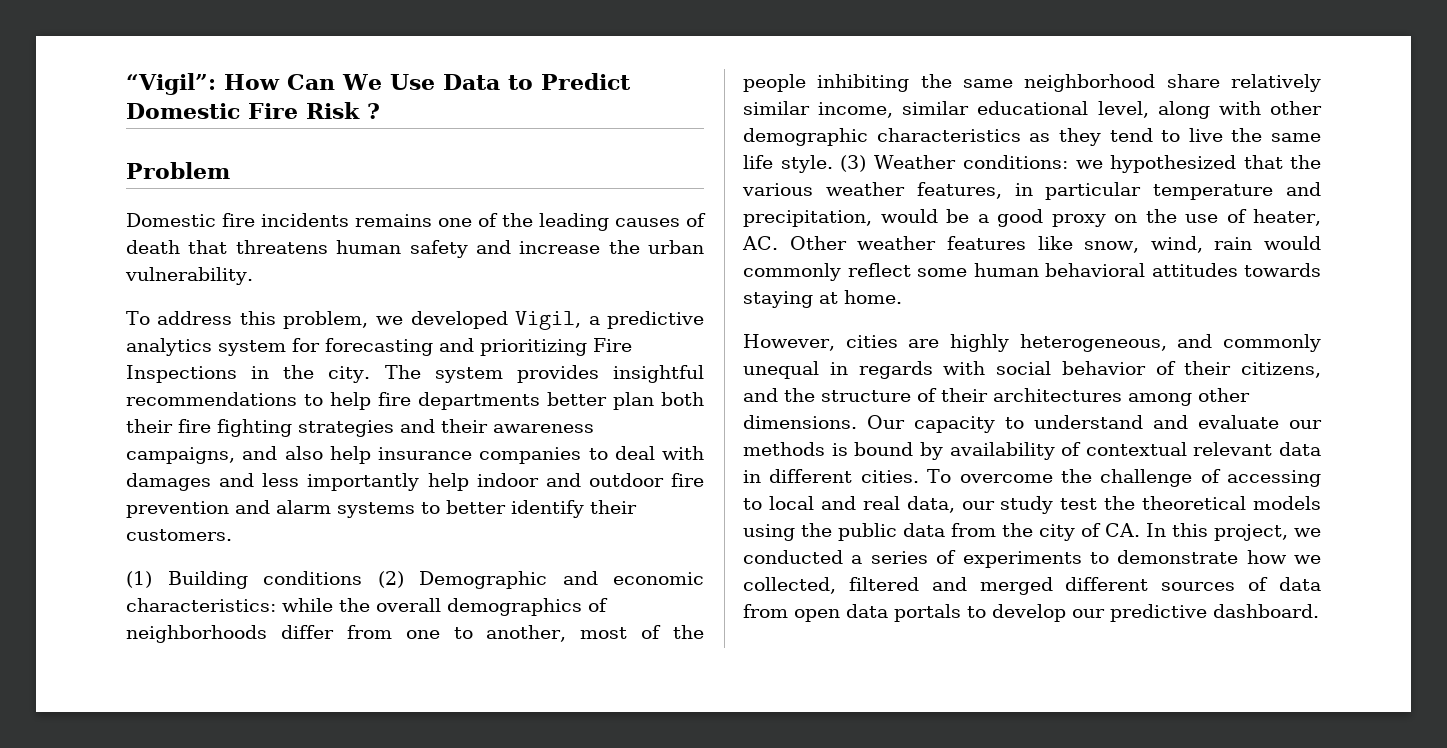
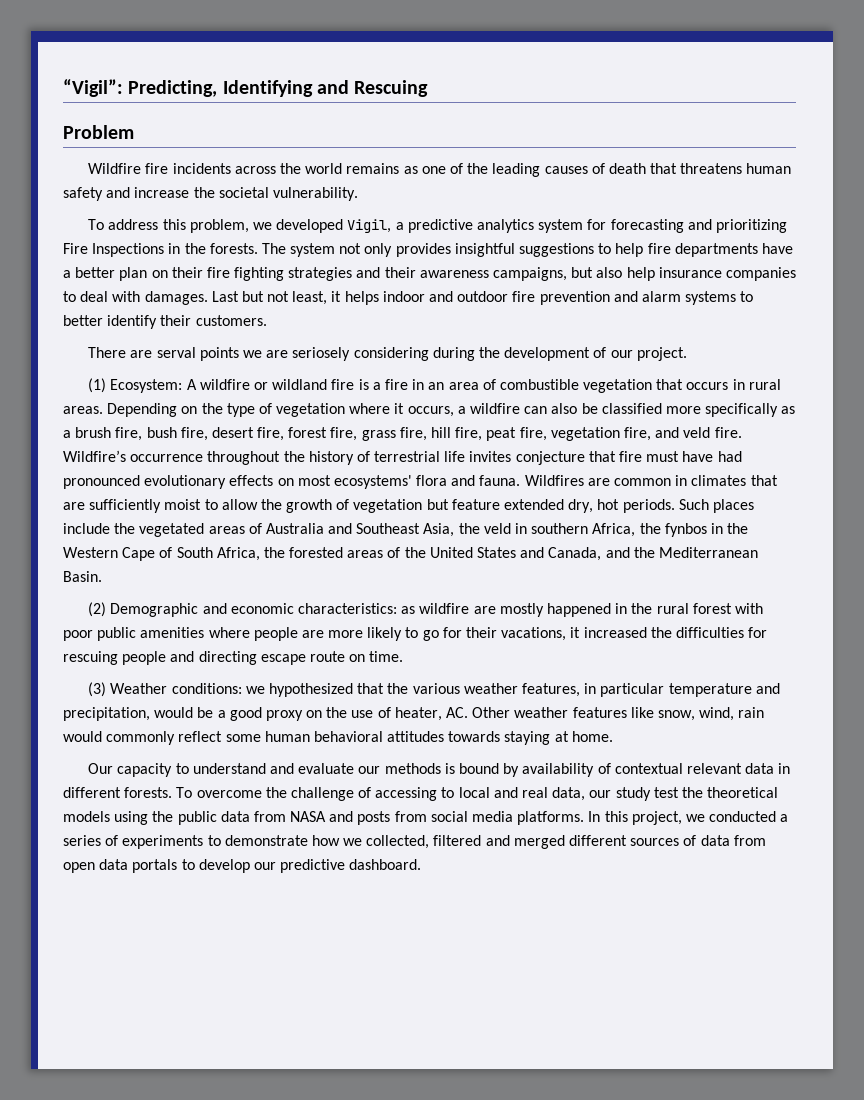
[224,73,631,90] [126,102,380,119] How Can We Use Data to Predict Domestic Fire Risk ? -> [128,80,429,97] Predicting, Identifying and Rescuing
[126,213,216,227] Domestic -> [88,163,142,174] Wildfire
[355,214,432,227] remains -> [234,163,418,174] across the world remains as
[648,240,704,254] urban -> [218,187,269,198] societal
[328,366,371,383] city. -> [209,243,258,254] forests.
(503, 375) none -> [339,243,393,257] not only
[126,392,297,406] recommendations -> [519,243,595,257] suggestions
(540, 401) none -> [761,243,793,254] [63,270,71,278] have a
[661,392,704,406] both -> [151,270,168,278] on
[242,446,278,460] and -> [571,267,594,278] but
[126,473,469,491] damages and less importantly help -> [144,291,379,305] damages. Last but not least, it helps
[126,571,362,589] (1) Building conditions -> [88,347,687,361] [88,378,781,393] [63,403,796,417] [63,427,742,441] [63,450,742,465] [63,475,778,489] [63,499,754,513] [63,523,749,537] [63,547,758,561] [63,571,102,582] There are serval points we are seriosely considering during the development of our project. // (1) Ecosystem: A wildfire or wildland fire is a fire in an area of combustible vegetation that occurs in rural areas. Depending on the type of vegetation where it occurs, a wildfire can also be classified more specifically as a brush fire, bush fire, desert fire, forest fire, grass fire, hill fire, peat fire, vegetation fire, and veld fire. Wildfire’s occurrence throughout the history of terrestrial life invites conjecture that fire must have had pronounced evolutionary effects on most ecosystems' flora and fauna. Wildfires are common in climates that are sufficiently moist to allow the growth of vegetation but feature extended dry, hot periods. Such places include the vegetated areas of Australia and Southeast Asia, the veld in southern Africa, the fynbos in the Western Cape of South Africa, the forested areas of the United States and Canada, and the Mediterranean Basin. //
[282,598,608,616] [126,625,704,643] [743,74,1321,92] [743,101,1322,119] [743,128,1321,146] [743,155,833,173] while the overall demographics of neighborhoods differ from one to another, most of the people inhibiting the same neighborhood share relatively similar income, similar educational level, along with other demographic characteristics as they tend to live the same life style. -> [401,603,763,617] [63,627,768,641] [63,651,404,665] as wildfire are mostly happened in the rural forest with poor public amenities where people are more likely to go for their vacations, it increased the difficulties for rescuing people and directing escape route on time. //
[743,334,1321,352] [743,361,1321,379] [743,388,1250,406] [743,415,857,429] However, cities are highly heterogeneous, and commonly unequal in regards with social behavior of their citizens, and the structure of their architectures among other dimensions. -> (613, 736) none
[860,470,919,483] cities. -> [124,787,173,798] forests.
[1002,523,1140,541] the city of CA. -> [290,811,585,825] NASA and posts from social media platforms.

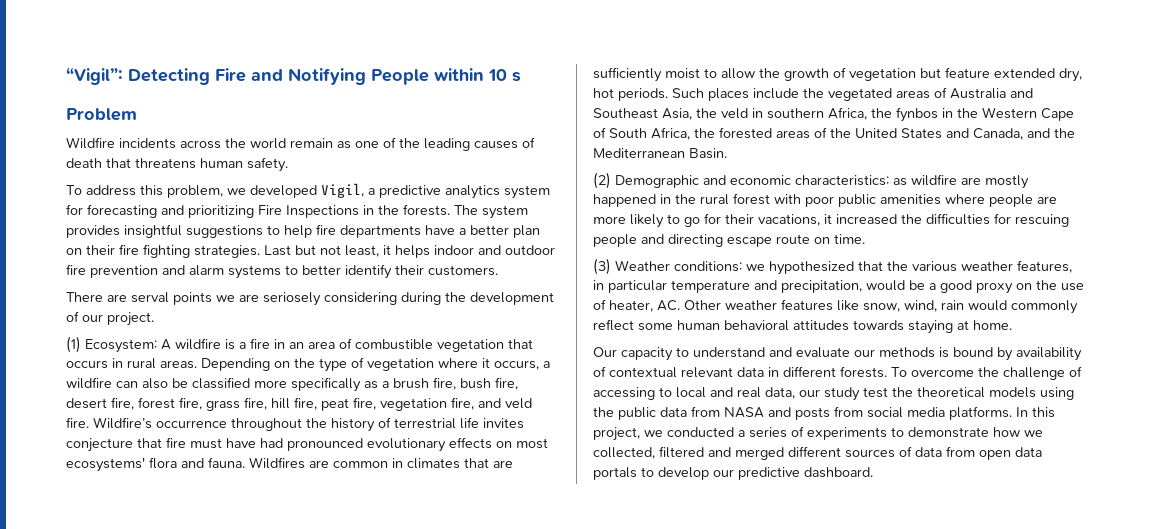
[128,80,429,97] Predicting, Identifying and Rescuing -> [128,68,521,85] Detecting Fire and Notifying People within 10 s
[145,163,169,174] fire -> (115, 143) none
[346,163,400,174] remains -> [290,138,333,148] remain
[63,187,358,201] safety and increase the societal vulnerability. -> [247,157,288,172] safety.
[339,243,393,257] not only -> (528, 212) none
[288,267,796,281] [63,291,208,305] strategies and their awareness campaigns, but also help insurance companies to deal with damages. -> [194,245,260,258] strategies.
[254,379,355,390] or wildland fire -> (221, 344) none

